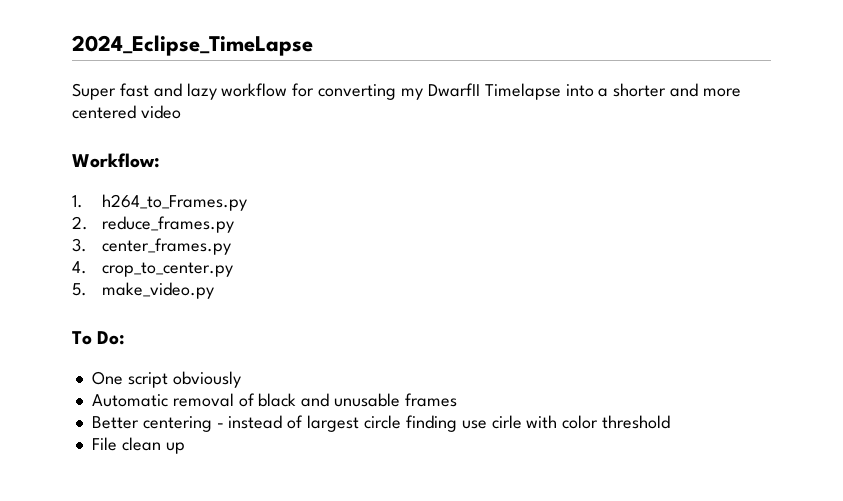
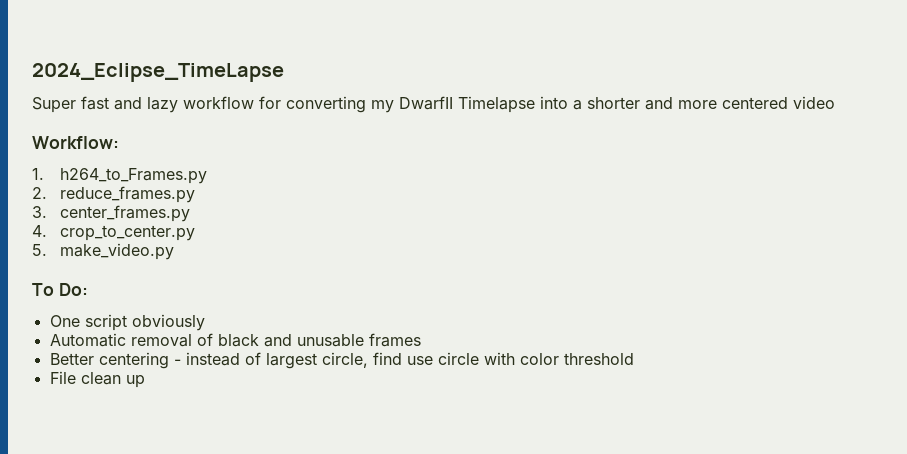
[363,415,522,432] circle finding use cirle -> [321,352,479,368] circle, find use circle

